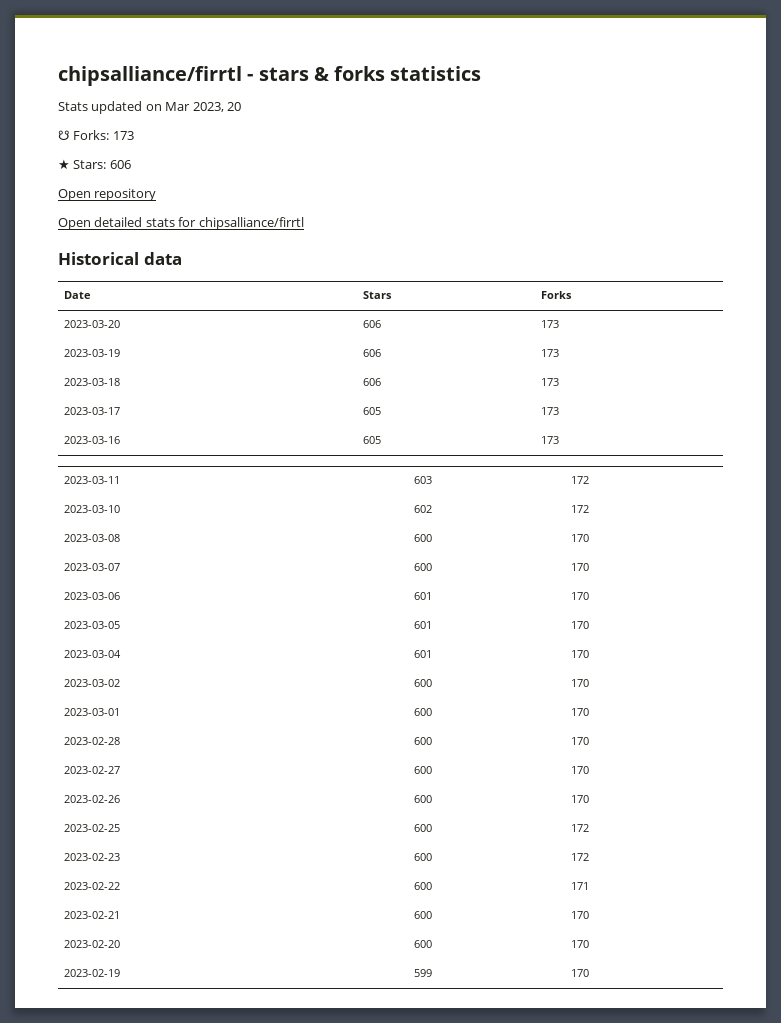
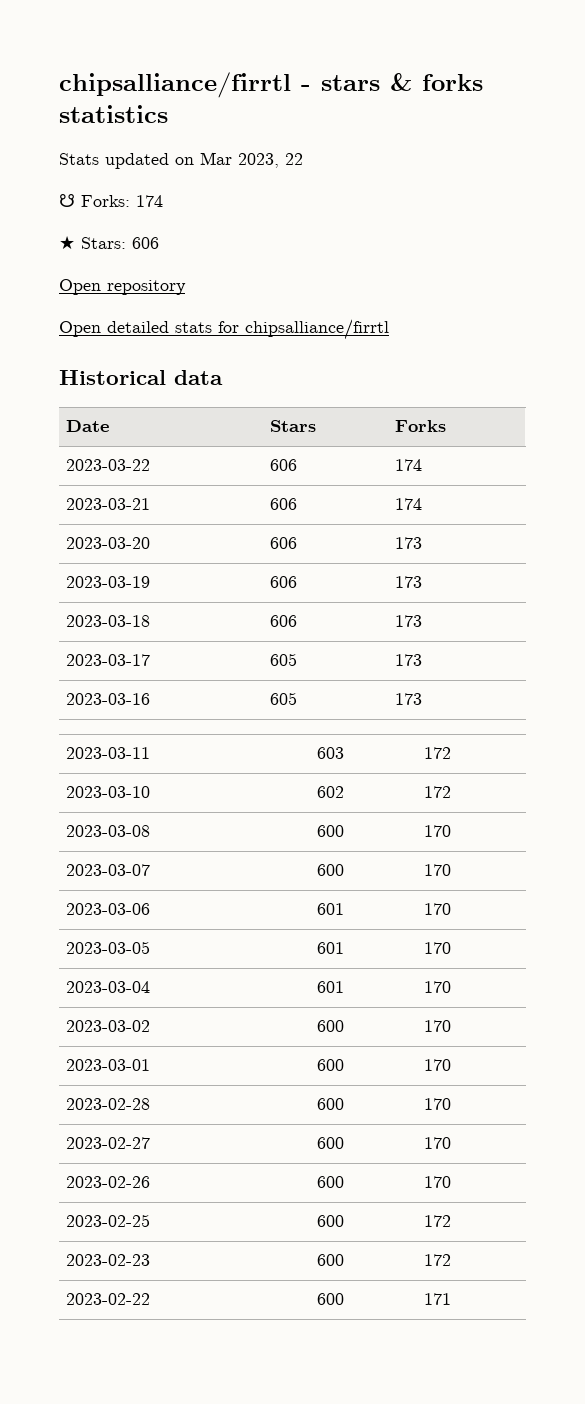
[226,102,241,111] 20 -> [285,153,303,165] 22
[112,131,134,140] 173 -> [136,195,163,207] 174
(572, 295) none -> [66,459,151,471] [270,459,298,471] [395,459,423,471] [66,498,151,510] [270,498,298,510] [395,498,423,510] // 2023-03-22 | 606 | 174 // 2023-03-21 | 606 | 174
[63,911,120,919] [413,911,432,919] [570,911,589,919] [63,940,120,948] [413,940,432,948] [570,940,589,948] [63,969,120,977] [413,969,432,977] [570,969,589,977] // 2023-02-21 | 600 | 170 // 2023-02-20 | 600 | 170 // 2023-02-19 | 599 | 170 -> (452, 1299) none

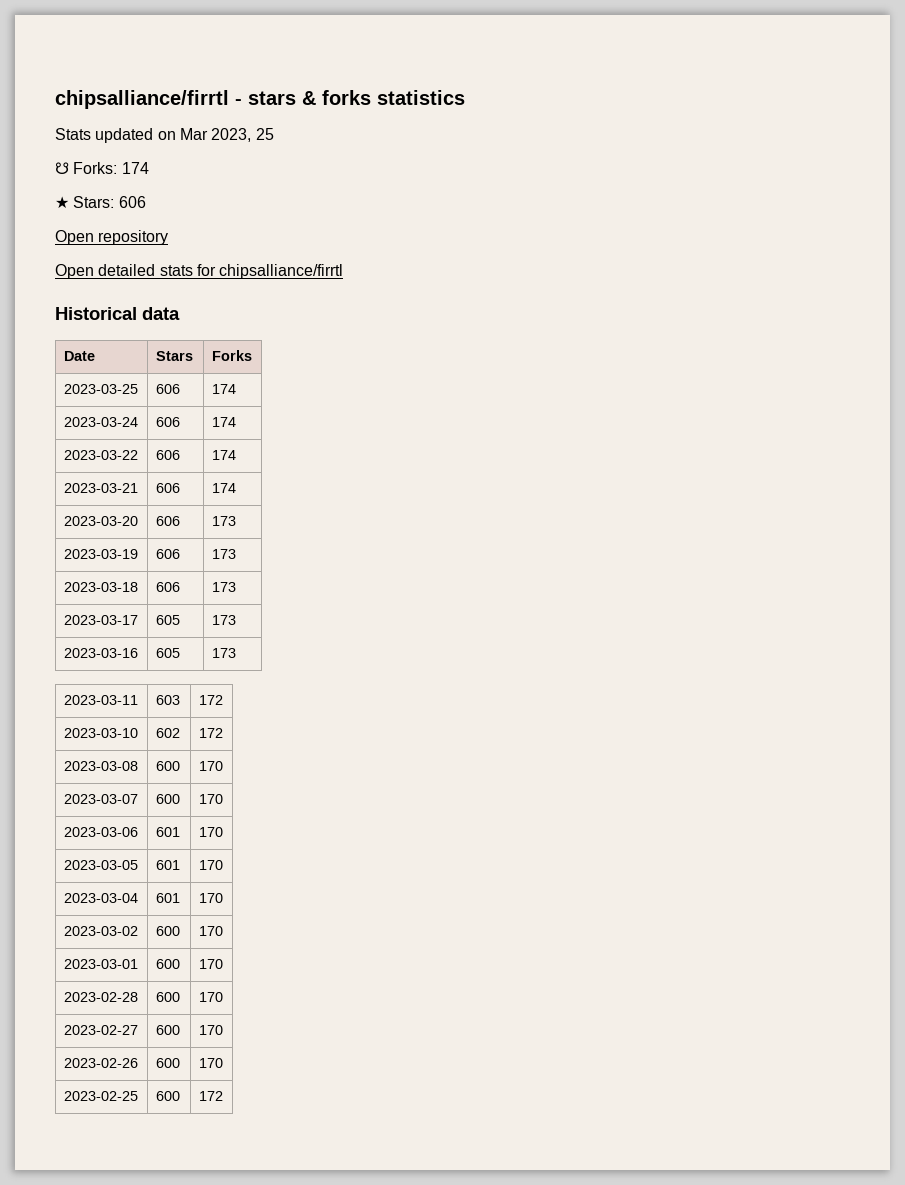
[285,153,303,165] 22 -> [255,128,274,140] 25
(447, 426) none -> [63,384,138,394] [155,384,180,394] [211,384,236,394] [63,417,138,427] [155,417,180,427] [211,417,236,427] // 2023-03-25 | 606 | 174 // 2023-03-24 | 606 | 174
[66,1254,151,1266] [317,1254,345,1266] [424,1254,452,1266] [66,1293,151,1305] [317,1293,345,1305] [424,1293,452,1305] // 2023-02-23 | 600 | 172 // 2023-02-22 | 600 | 171 -> (223, 1096) none

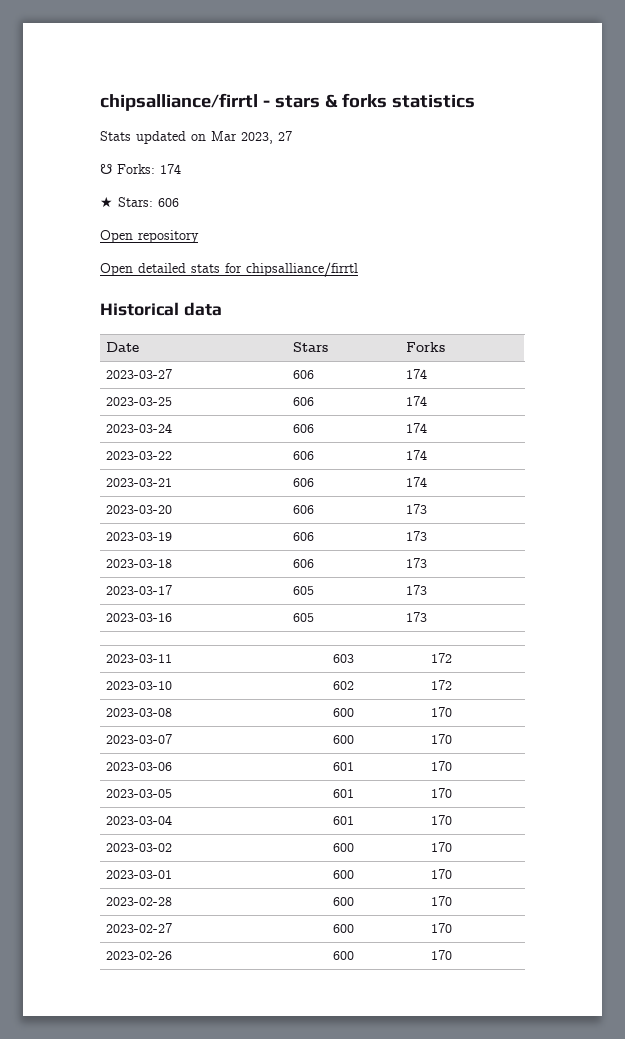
[255,128,274,140] 25 -> [278,131,292,141] 27
(252, 355) none -> [106,369,173,379] [293,370,315,379] [406,369,428,379] // 2023-03-27 | 606 | 174
[63,1091,138,1101] [155,1091,180,1101] [198,1091,223,1101] // 2023-02-25 | 600 | 172 -> (453, 955) none

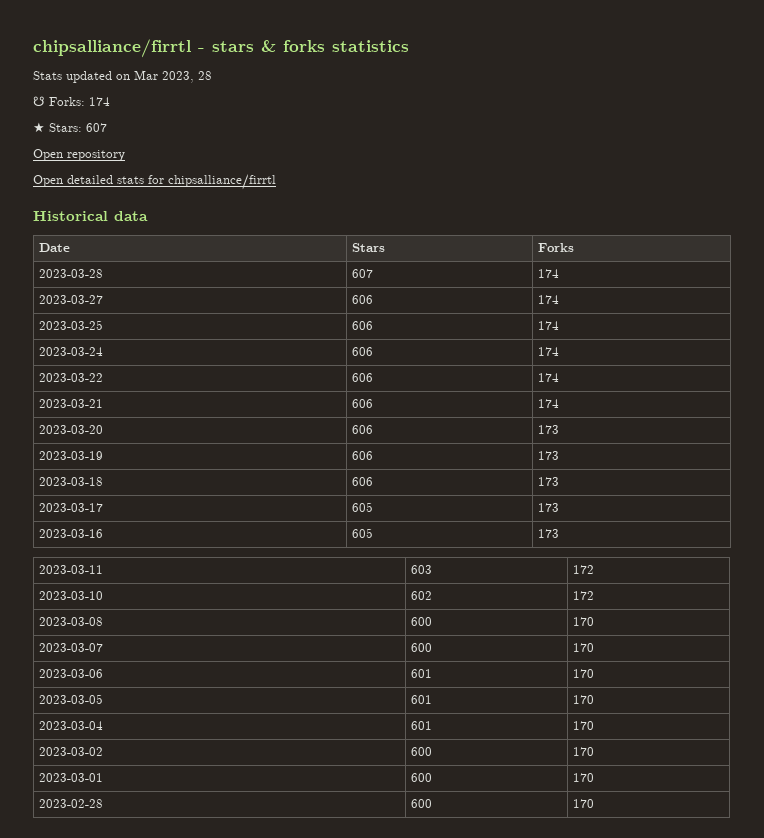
[278,131,292,141] 27 -> [198,71,212,80] 28
[158,198,179,207] 606 -> [86,123,107,132] 607
(446, 347) none -> [38,269,103,278] [351,269,373,278] [537,269,559,278] // 2023-03-28 | 607 | 174
[106,923,173,933] [333,924,355,933] [431,923,453,933] [106,951,173,960] [333,951,355,960] [431,950,453,960] // 2023-02-27 | 600 | 170 // 2023-02-26 | 600 | 170 -> (594, 803) none

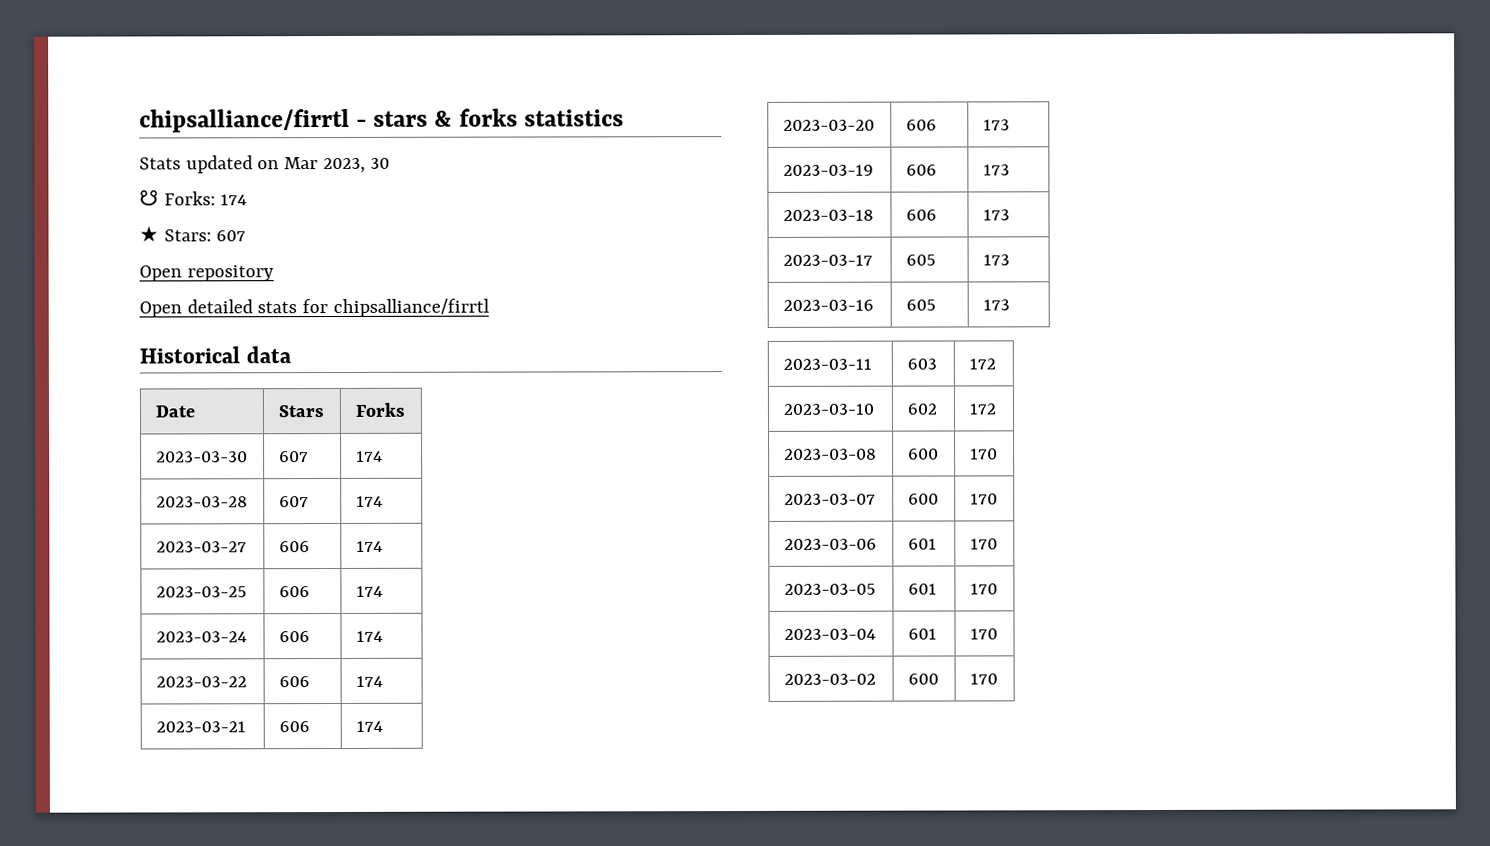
[198,71,212,80] 28 -> [370,157,391,169] 30
(574, 247) none -> [155,451,248,463] [278,451,309,463] [355,450,383,462] // 2023-03-30 | 607 | 174
[38,773,103,782] [410,773,432,782] [572,773,594,782] [38,799,103,808] [410,799,432,808] [572,799,594,808] // 2023-03-01 | 600 | 170 // 2023-02-28 | 600 | 170 -> (998, 679) none

